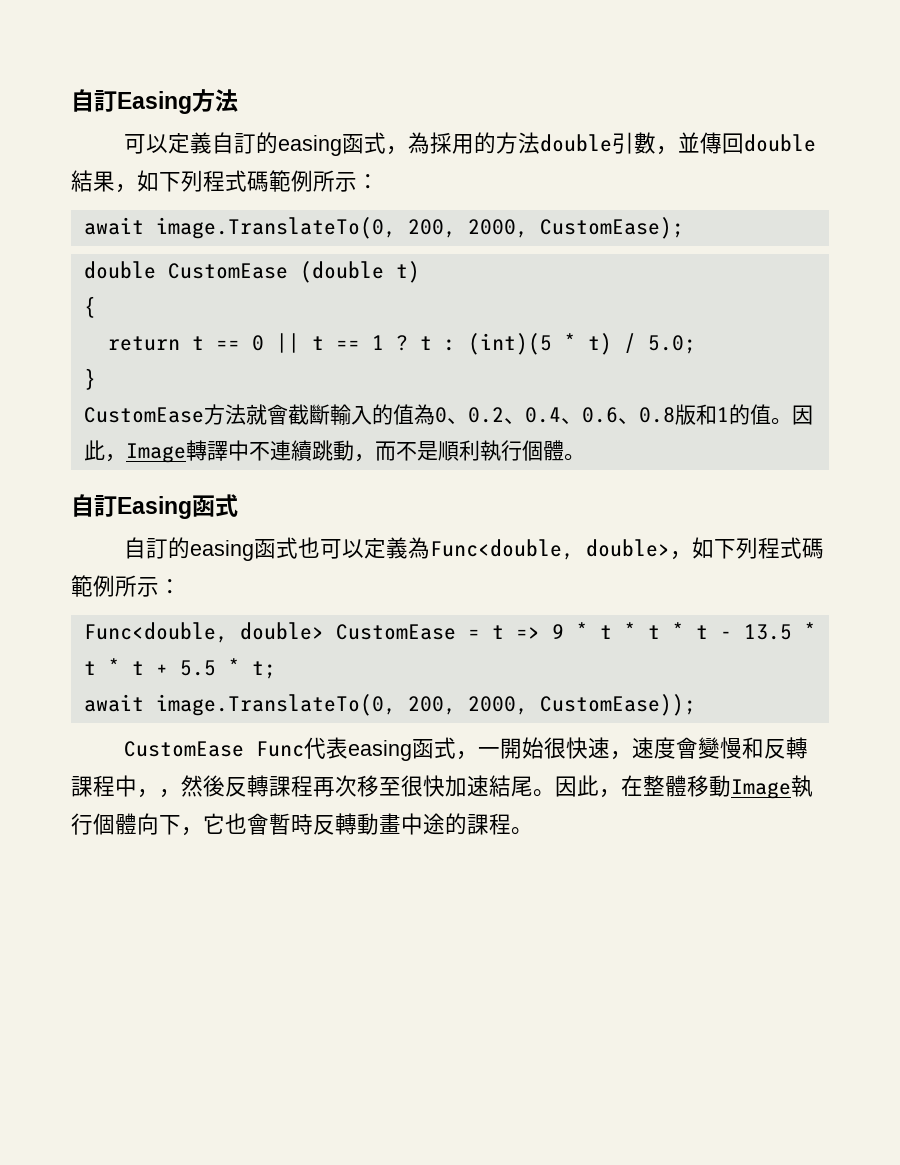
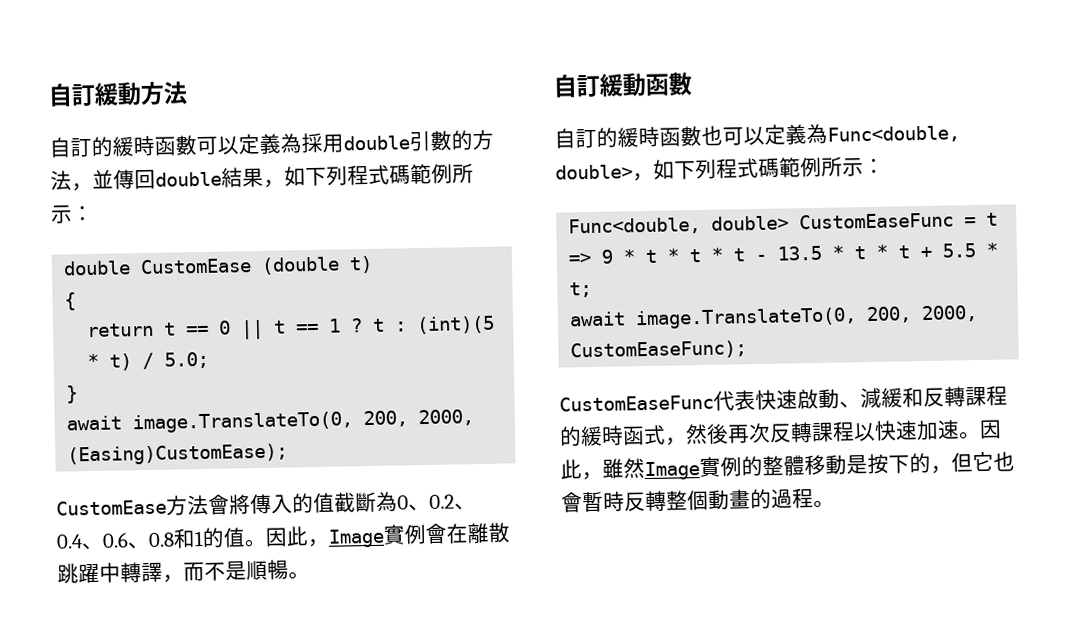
[71,89,192,114] 自訂Easing -> [48,82,142,107] 自訂緩動
[123,132,656,156] 可以定義自訂的easing函式，為採用的方法double引數 -> [49,129,494,158] [50,170,72,191] 自訂的緩時函數可以定義為採用double引數的方法
[83,217,684,239] // await image.TranslateTo(0, 200, 2000, CustomEase); -> (94, 213) none
[83,404,414,426] CustomEase方法就會截斷輸入的值 -> [66,409,475,434] [67,443,289,466] [56,491,377,516] await image.TranslateTo(0, 200, 2000, (Easing)CustomEase); // CustomEase方法會將傳入的值截斷
[674,404,696,425] 版 -> (175, 539) none
[185,440,564,462] 轉譯中不連續跳動，而不是順利執行個體 -> [383,522,511,545] [57,559,289,584] 實例會在離散跳躍中轉譯，而不是順暢
[117,494,238,519] [123,537,298,561] Easing函式 // 自訂的easing函式 -> [599,72,692,97] [554,125,702,149] 緩動函數 // 自訂的緩時函數
[335,624,456,640] CustomEase -> [799,212,955,230] CustomEaseFunc
[539,694,696,716] [123,737,808,761] [71,775,813,799] [71,813,203,836] CustomEase)); // CustomEase Func代表easing函式，一開始很快速，速度會變慢和反轉課程中，，然後反轉課程再次移至很快加速結尾。因此，在整體移動Image執行個體向下， -> [570,340,748,361] [559,385,1008,412] [559,419,1002,447] [560,452,973,481] CustomEaseFunc); // CustomEaseFunc代表快速啟動、減緩和反轉課程的緩時函式，然後再次反轉課程以快速加速。因此，雖然Image實例的整體移動是按下的，但
[357,813,489,835] 動畫中途的課 -> [666,488,793,511] 整個動畫的過

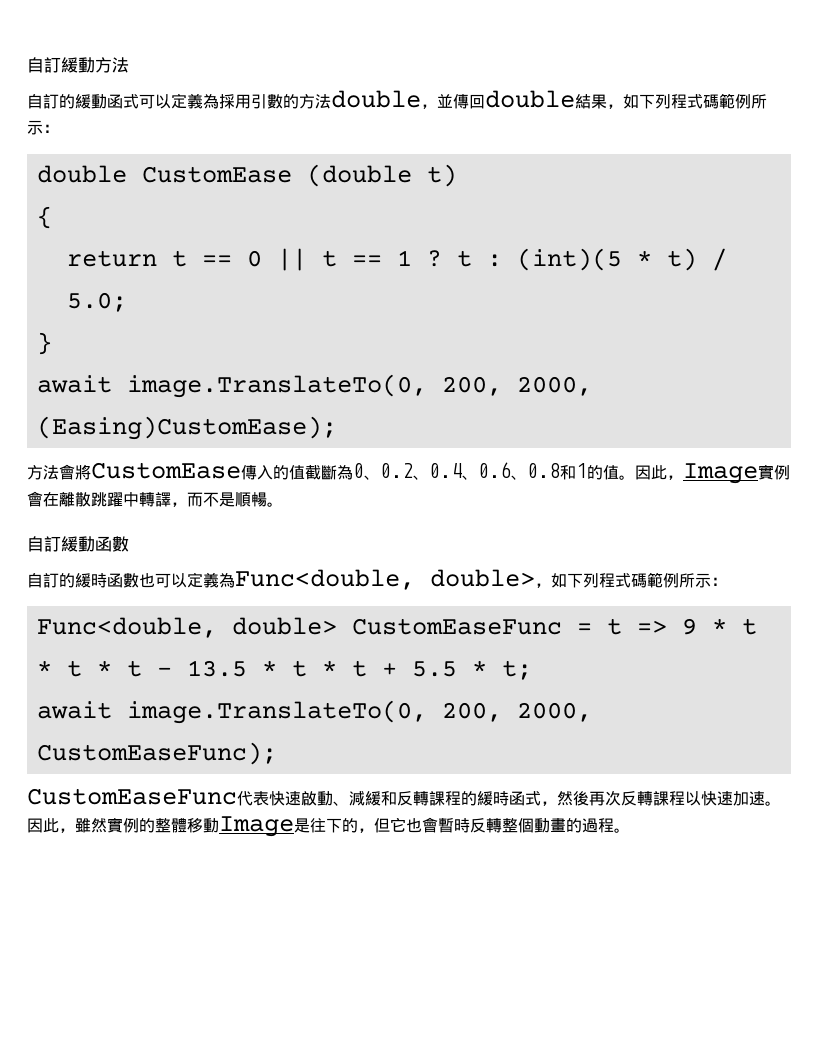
[133,135,197,157] 時函數 -> [91,94,139,109] 動函式
[343,135,410,151] double -> (251, 101) none
(72, 180) none -> [331,90,421,108] double
[56,499,167,516] CustomEase -> (337, 428) none
(251, 504) none -> [91,462,241,479] CustomEase
[644,461,700,481] Image -> (107, 825) none
[846,453,889,475] 是按 -> [219,816,326,837] Image是往

